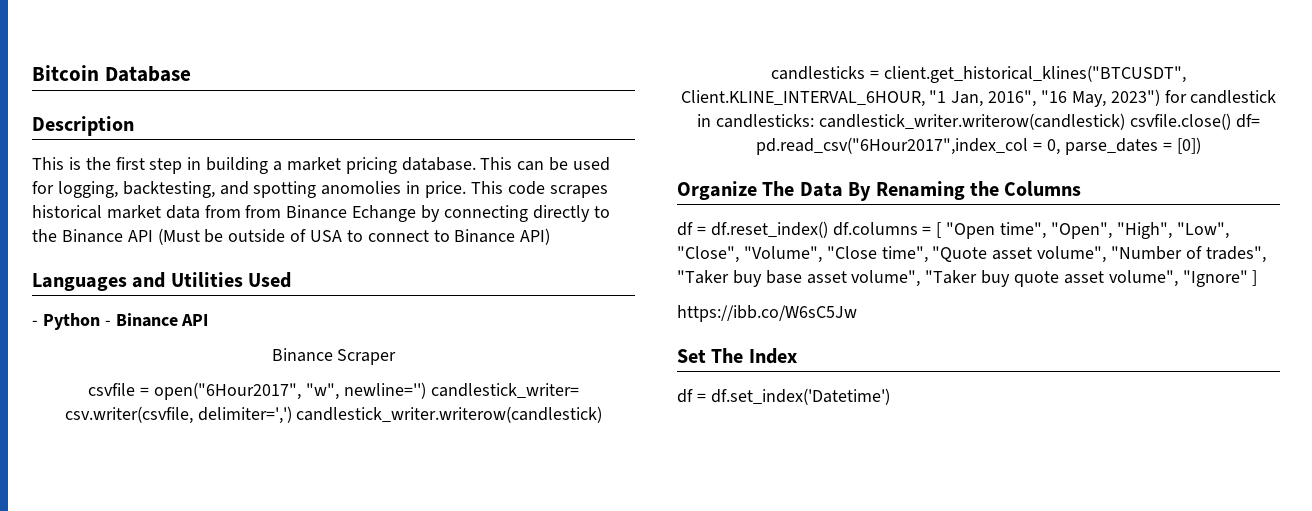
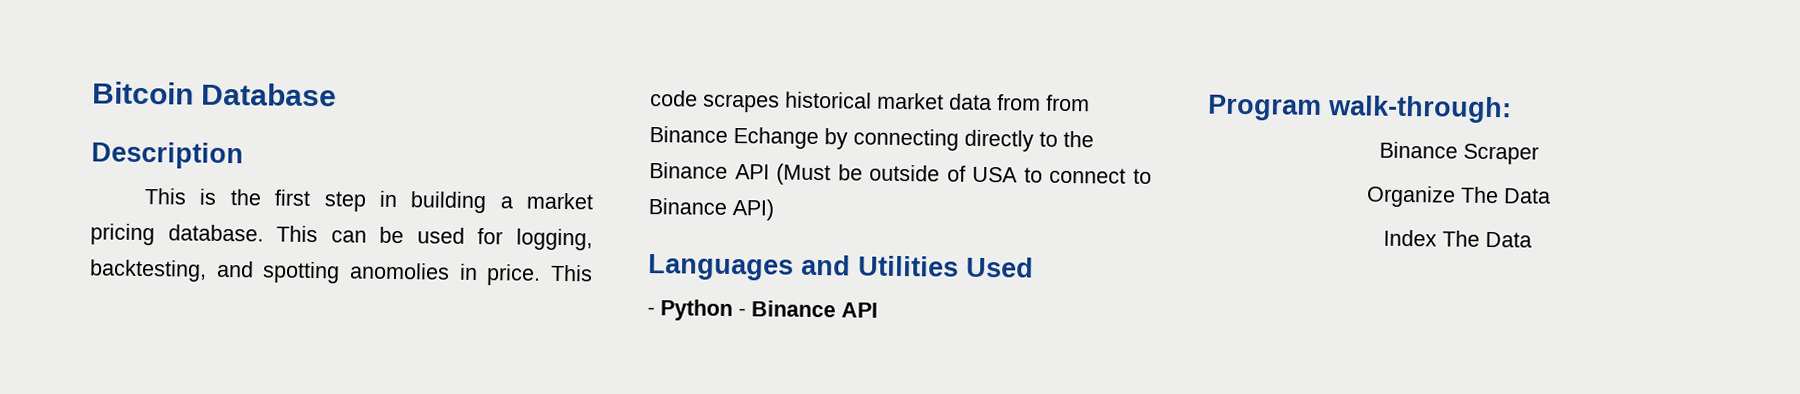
(209, 320) none -> [1207,94,1512,124] // Program walk-through:
[88,382,579,400] [64,406,603,424] [771,65,1186,83] [680,89,1277,107] [697,113,1260,130] [756,137,1201,155] [677,181,1082,201] [677,221,1229,239] [677,246,1266,263] [677,270,1258,287] [677,305,857,322] [677,348,797,364] [677,388,890,405] csvfile = open("6Hour2017", "w", newline='') candlestick_writer= csv.writer(csvfile, delimiter=',') candlestick_writer.writerow(candlestick) candlesticks = client.get_historical_klines("BTCUSDT", Client.KLINE_INTERVAL_6HOUR, "1 Jan, 2016", "16 May, 2023") for candlestick in candlesticks: candlestick_writer.writerow(candlestick) csvfile.close() df= pd.read_csv("6Hour2017",index_col = 0, parse_dates = [0]) // Organize The Data By Renaming the Columns // df = df.reset_index() df.columns = [ "Open time", "Open", "High", "Low", "Close", "Volume", "Close time", "Quote asset volume", "Number of trades", "Taker buy base asset volume", "Taker buy quote asset volume", "Ignore" ] // https://ibb.co/W6sC5Jw // Set The Index // df = df.set_index('Datetime') -> [1365,185,1551,208] [1383,229,1532,248] Organize The Data // Index The Data

